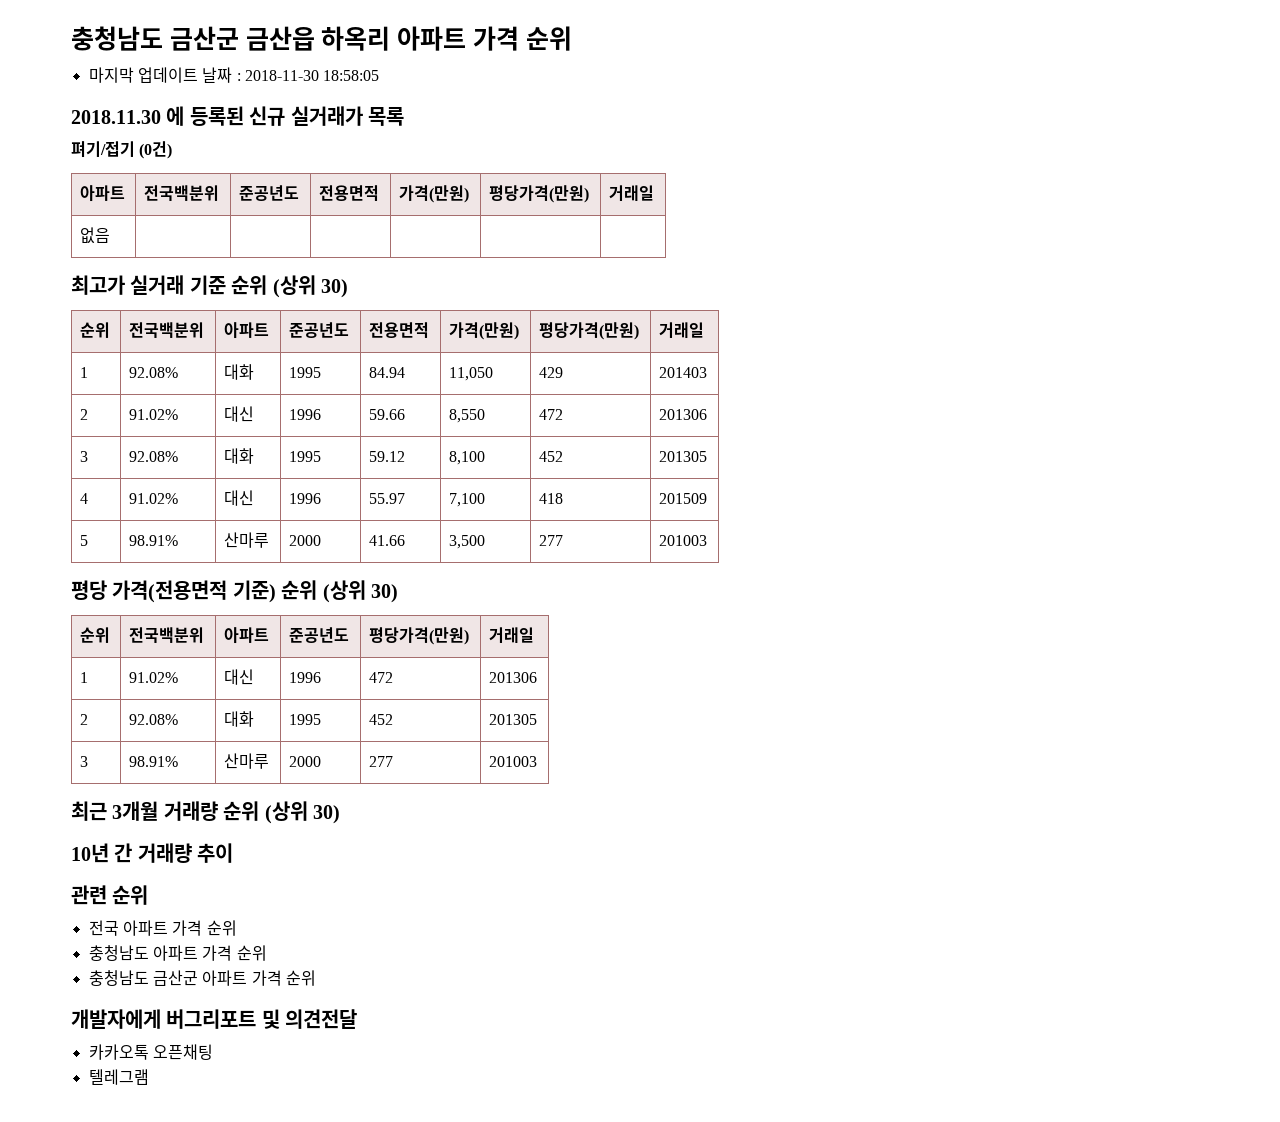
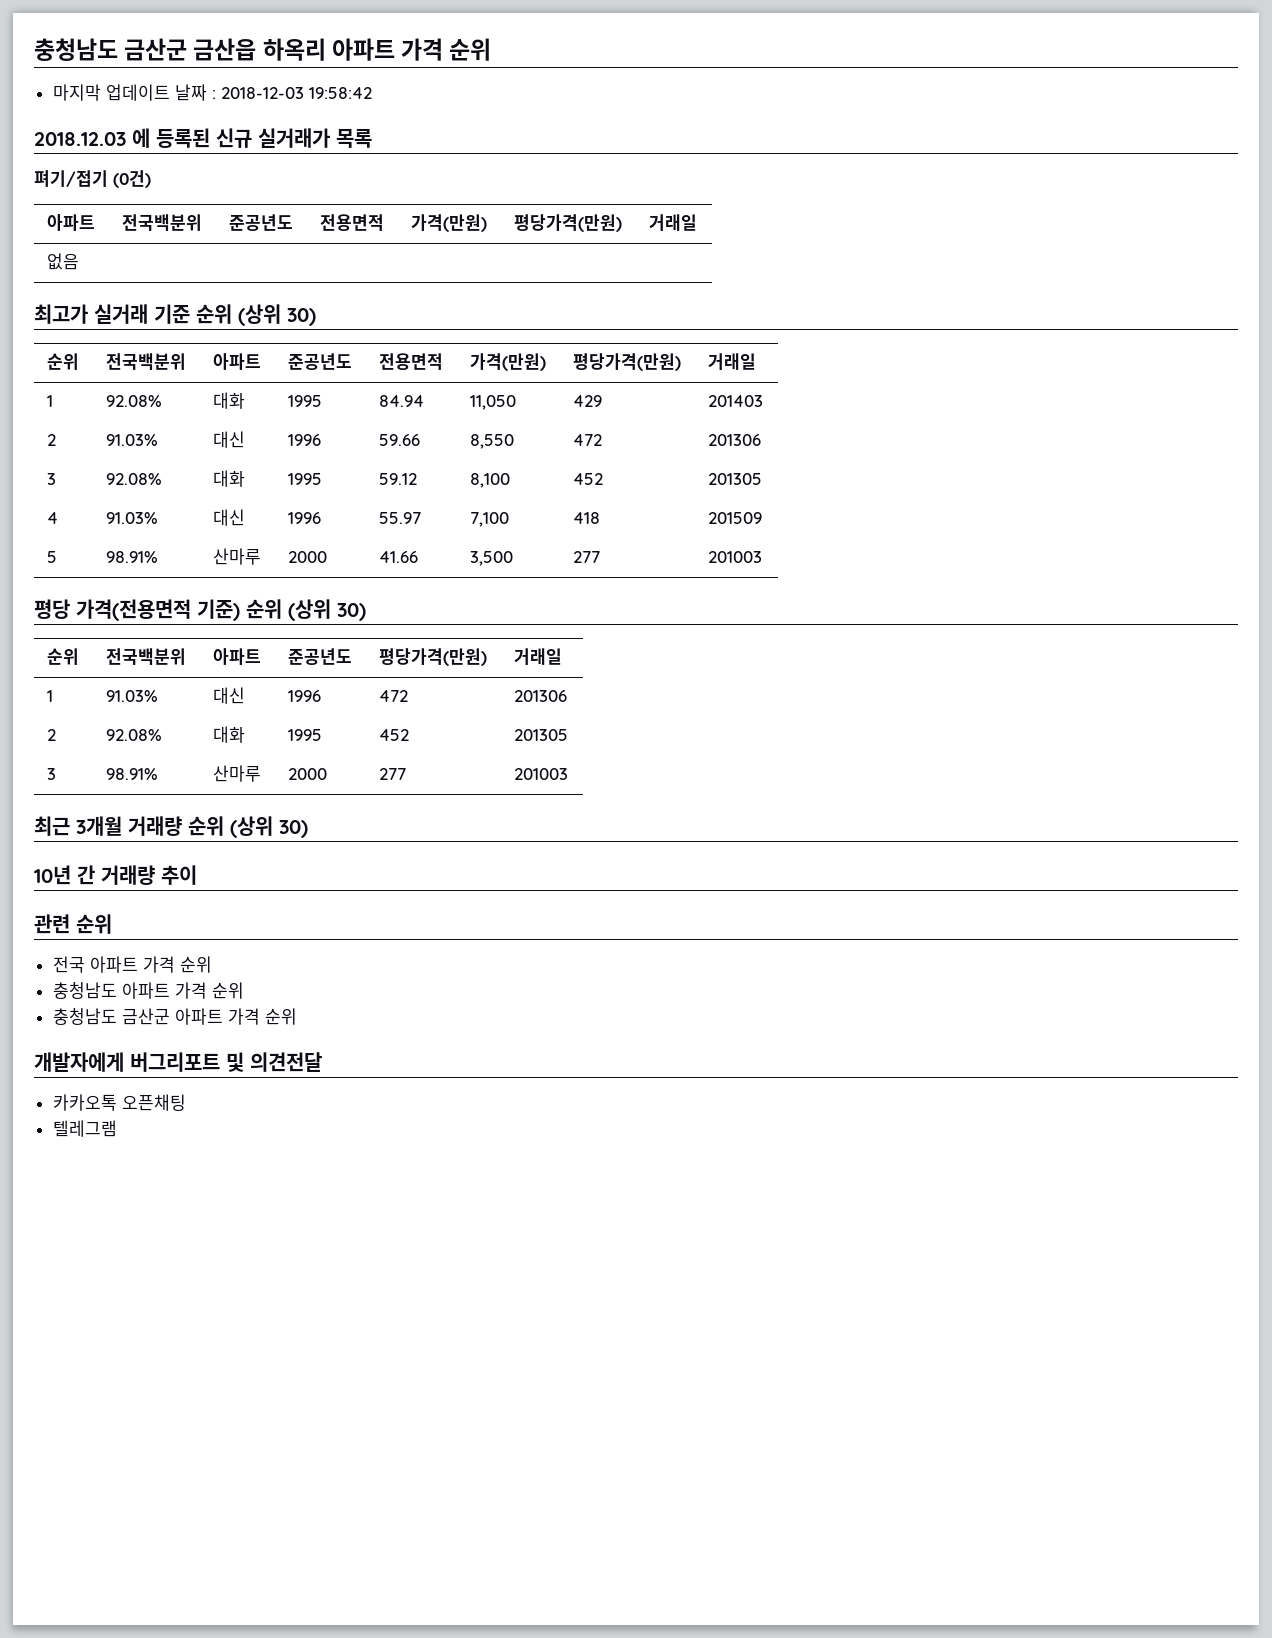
[244,70,380,81] [71,110,161,124] 2018-11-30 18:58:05 // 2018.11.30 -> [220,87,372,99] [34,132,126,146] 2018-12-03 19:58:42 // 2018.12.03
[129,409,179,420] 91.02% -> [106,434,159,446] 91.03%
[129,493,179,504] 91.02% -> [106,512,159,524] 91.03%
[129,672,179,683] 91.02% -> [106,690,159,702] 91.03%

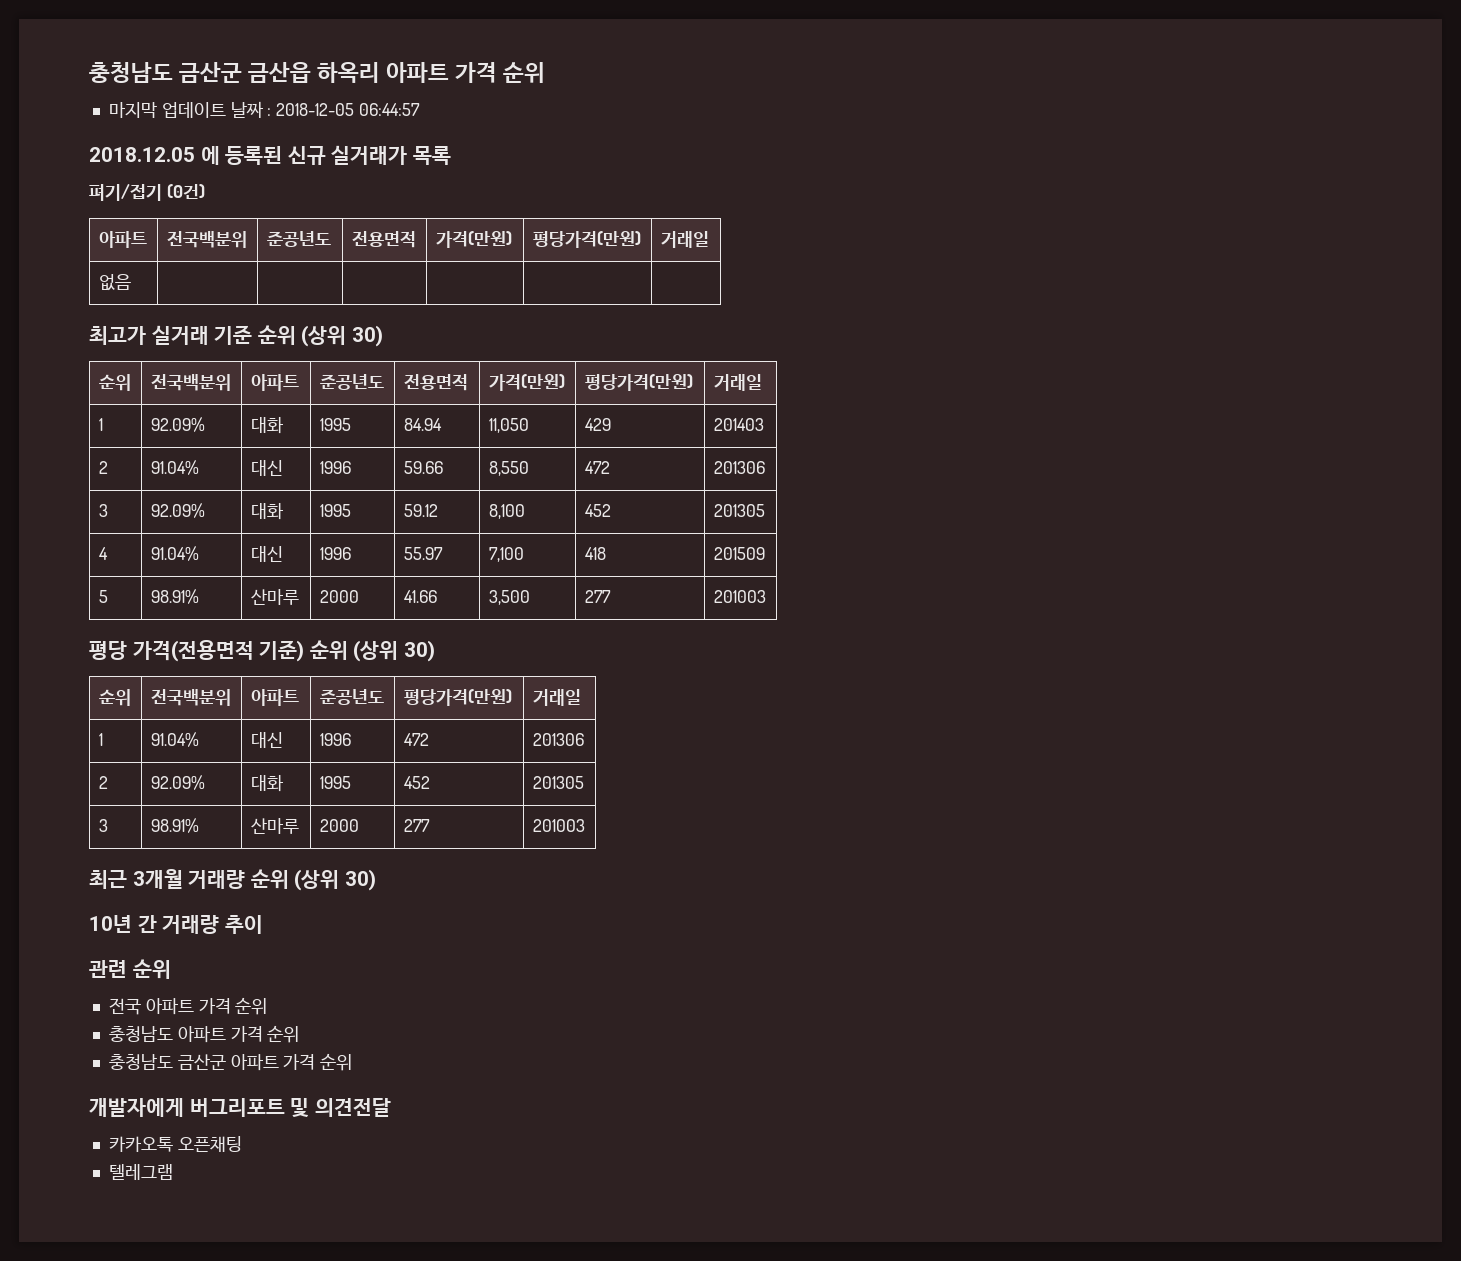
[220,87,372,99] [34,132,126,146] 2018-12-03 19:58:42 // 2018.12.03 -> [276,103,421,116] [89,147,195,162] 2018-12-05 06:44:57 // 2018.12.05
[106,395,163,407] 92.08% -> [150,417,205,432] 92.09%
[106,434,159,446] 91.03% -> [150,460,199,475] 91.04%
[106,473,163,485] 92.08% -> [150,503,205,518] 92.09%
[106,512,159,524] 91.03% -> [150,546,199,561] 91.04%
[106,690,159,702] 91.03% -> [150,732,199,747] 91.04%
[106,729,163,741] 92.08% -> [150,775,205,790] 92.09%

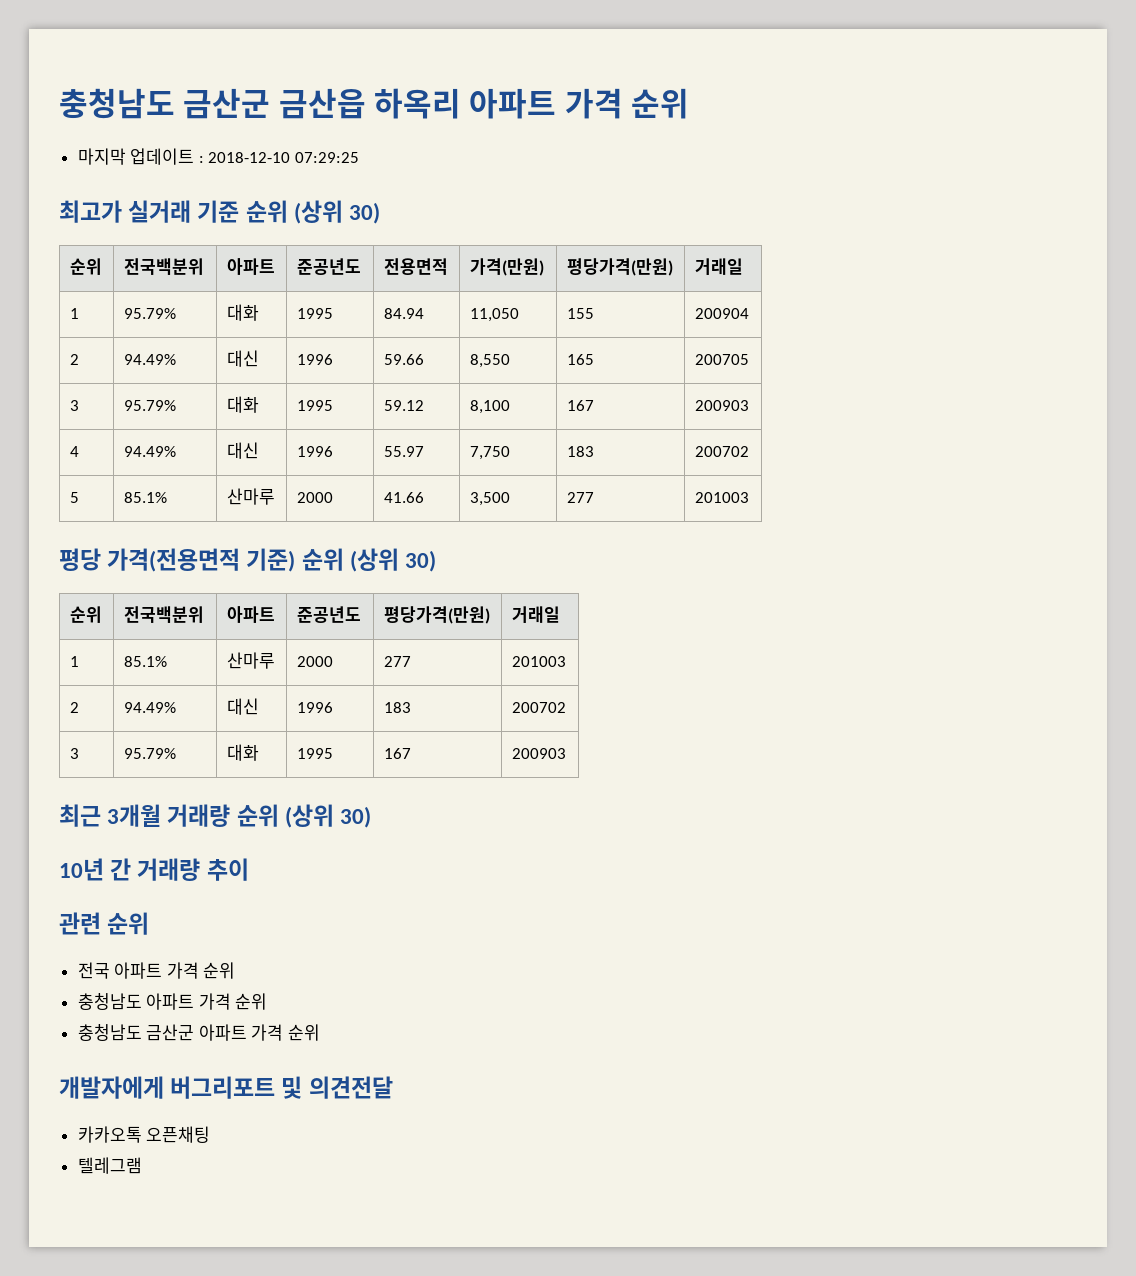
[230,101,421,118] [89,145,451,165] [89,184,205,201] [98,231,147,248] [166,231,247,248] [266,231,331,247] [351,231,416,248] [435,231,512,248] [532,231,641,248] [660,231,709,248] [98,274,131,291] 날짜 : 2018-12-05 06:44:57 // 2018.12.05 에 등록된 신규 실거래가 목록 // 펴기/접기 (0건) // 아파트 | 전국백분위 | 준공년도 | 전용면적 | 가격(만원) | 평당가격(만원) | 거래일 // 없음 | | | | | | -> [198,152,360,163] : 2018-12-10 07:29:25
[150,417,205,432] 92.09% -> [123,308,176,319] 95.79%
[584,418,611,431] [713,418,764,431] [98,461,108,474] [150,460,199,475] 429 | 201403 // 2 | 91.04% -> [566,308,594,319] [694,308,749,319] [69,354,79,365] [123,354,176,365] 155 | 200904 // 2 | 94.49%
[584,461,610,474] [713,461,765,474] [98,504,108,517] [150,503,205,518] 472 | 201306 // 3 | 92.09% -> [566,354,594,365] [694,354,749,365] [69,400,79,411] [123,400,176,411] 165 | 200705 // 3 | 95.79%
[584,504,611,517] [713,504,765,517] 452 | 201305 -> [566,400,594,411] [694,400,749,411] 167 | 200903
[150,546,199,561] 91.04% -> [123,446,176,457] 94.49%
[488,547,524,562] [584,547,606,560] [713,547,765,560] 7,100 | 418 | 201509 -> [469,446,510,460] [566,446,594,457] [694,446,749,457] 7,750 | 183 | 200702
[150,589,199,604] 98.91% -> [123,492,167,503] 85.1%
[150,732,199,747] [250,732,283,748] [319,733,351,746] [403,733,429,746] [532,733,584,746] [98,776,108,789] [150,775,205,790] [250,774,284,792] [319,776,351,789] [403,776,430,789] [532,776,584,789] [98,819,108,832] [150,818,199,833] [250,818,299,834] [319,819,359,832] [403,819,430,832] [532,819,585,832] 91.04% | 대신 | 1996 | 472 | 201306 // 2 | 92.09% | 대화 | 1995 | 452 | 201305 // 3 | 98.91% | 산마루 | 2000 | 277 | 201003 -> [123,656,167,667] [226,652,275,669] [296,656,333,667] [383,656,411,667] [511,656,566,667] [69,702,79,713] [123,702,176,713] [226,698,259,715] [296,702,333,713] [383,702,411,713] [511,702,566,713] [69,748,79,759] [123,748,176,759] [226,744,259,761] [296,748,333,759] [383,748,411,759] [511,748,566,759] 85.1% | 산마루 | 2000 | 277 | 201003 // 2 | 94.49% | 대신 | 1996 | 183 | 200702 // 3 | 95.79% | 대화 | 1995 | 167 | 200903

